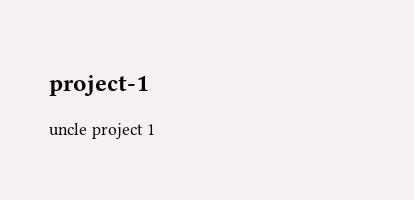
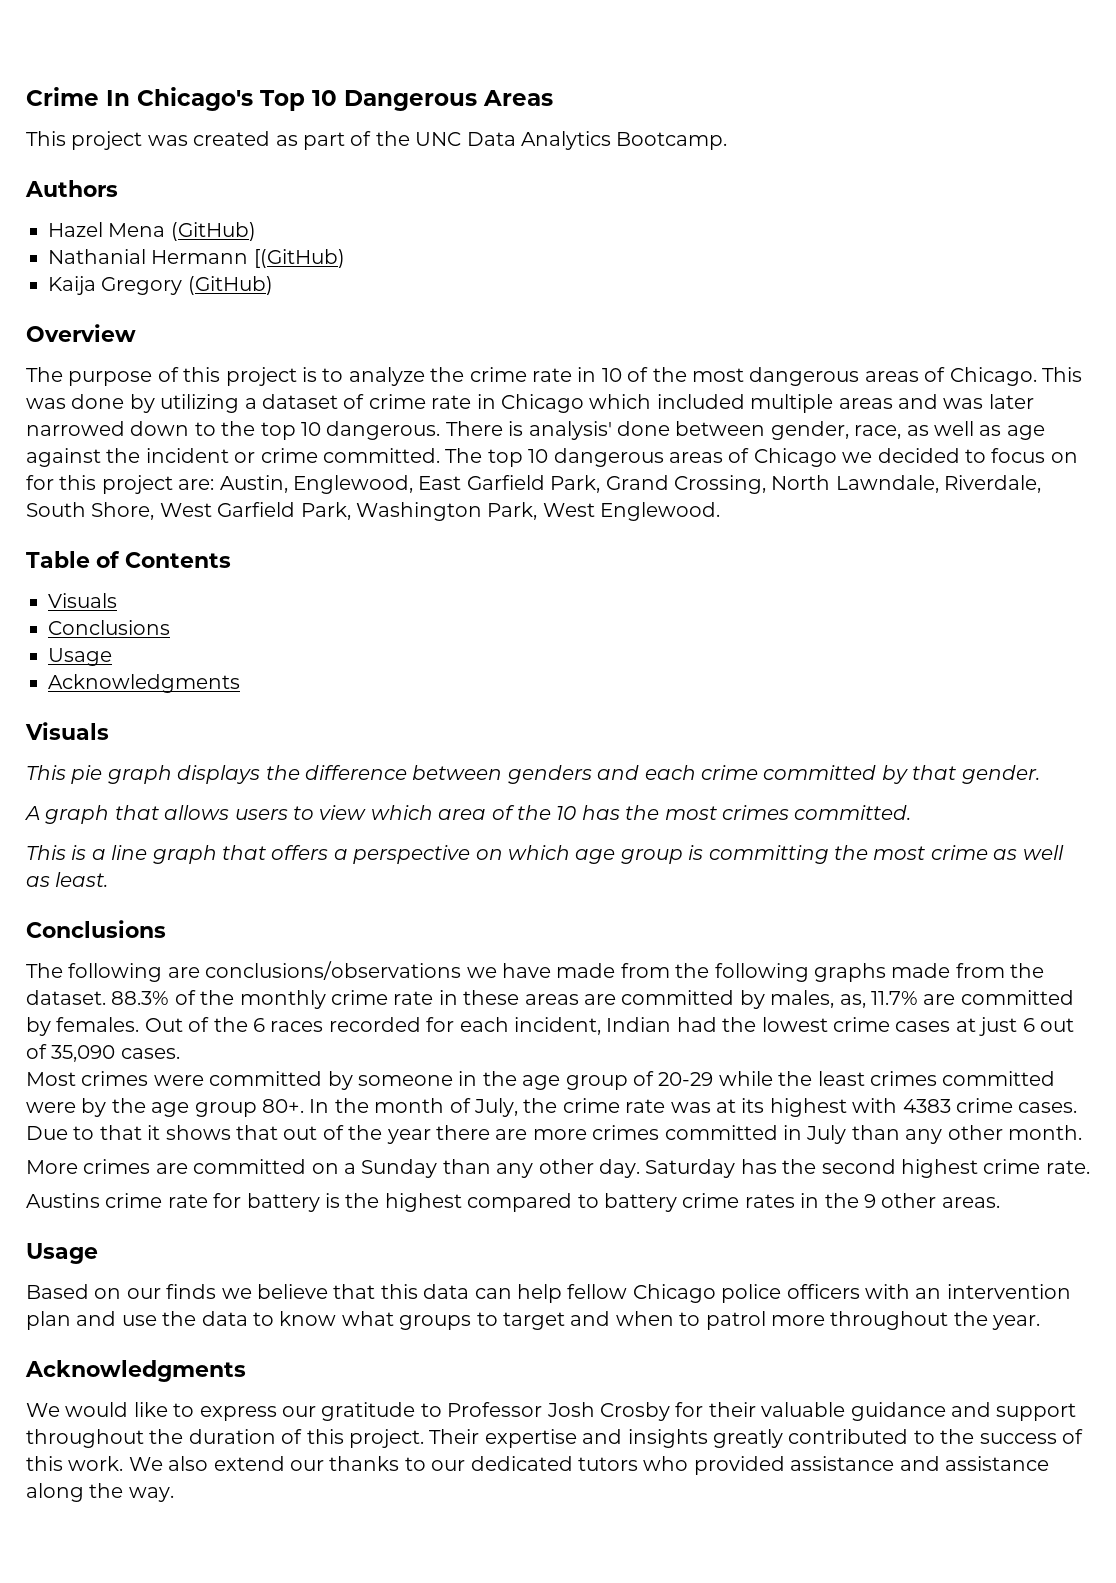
[49,75,149,96] [49,123,156,139] project-1 // uncle project 1 -> [26,87,553,111] [26,131,728,150] [25,180,118,197] [48,222,256,241] [48,249,345,268] [48,276,273,295] [26,324,136,342] [26,367,1082,386] [26,394,1034,413] [26,421,1045,440] [26,448,1078,467] [26,475,1042,494] [26,502,721,521] [26,551,231,568] [48,593,117,608] [48,620,170,635] [48,648,112,666] [48,674,240,693] [25,722,109,740] [26,765,1040,784] [24,805,912,824] [26,845,1064,864] [26,872,109,887] [26,920,166,938] [26,961,1045,982] [26,990,1074,1009] [26,1017,1074,1036] [26,1044,180,1062] [26,1071,1056,1090] [26,1098,1078,1117] [26,1125,1082,1144] [26,1159,1090,1178] [26,1193,1000,1212] [26,1243,98,1264] [26,1284,1071,1303] [26,1311,1041,1330] [25,1360,246,1382] [26,1402,1077,1421] [26,1429,1083,1448] [26,1456,1049,1475] [26,1483,174,1502] Crime In Chicago's Top 10 Dangerous Areas // This project was created as part of the UNC Data Analytics Bootcamp. // Authors // Hazel Mena (GitHub) // Nathanial Hermann [(GitHub) // Kaija Gregory (GitHub) // Overview // The purpose of this project is to analyze the crime rate in 10 of the most dangerous areas of Chicago. This was done by utilizing a dataset of crime rate in Chicago which included multiple areas and was later narrowed down to the top 10 dangerous. There is analysis' done between gender, race, as well as age against the incident or crime committed. The top 10 dangerous areas of Chicago we decided to focus on for this project are: Austin, Englewood, East Garfield Park, Grand Crossing, North Lawndale, Riverdale, South Shore, West Garfield Park, Washington Park, West Englewood. // Table of Contents // Visuals // Conclusions // Usage // Acknowledgments // Visuals // This pie graph displays the difference between genders and each crime committed by that gender. // A graph that allows users to view which area of the 10 has the most crimes committed. // This is a line graph that offers a perspective on which age group is committing the most crime as well as least. // Conclusions // The following are conclusions/observations we have made from the following graphs made from the dataset. 88.3% of the monthly crime rate in these areas are committed by males, as, 11.7% are committed by females. Out of the 6 races recorded for each incident, Indian had the lowest crime cases at just 6 out of 35,090 cases. // Most crimes were committed by someone in the age group of 20-29 while the least crimes committed were by the age group 80+. In the month of July, the crime rate was at its highest with 4383 crime cases. Due to that it shows that out of the year there are more crimes committed in July than any other month. // More crimes are committed on a Sunday than any other day. Saturday has the second highest crime rate. // Austins crime rate for battery is the highest compared to battery crime rates in the 9 other areas. // Usage // Based on our finds we believe that this data can help fellow Chicago police officers with an intervention plan and use the data to know what groups to target and when to patrol more throughout the year. // Acknowledgments // We would like to express our gratitude to Professor Josh Crosby for their valuable guidance and support throughout the duration of this project. Their expertise and insights greatly contributed to the success of this work. We also extend our thanks to our dedicated tutors who provided assistance and assistance along the way.

